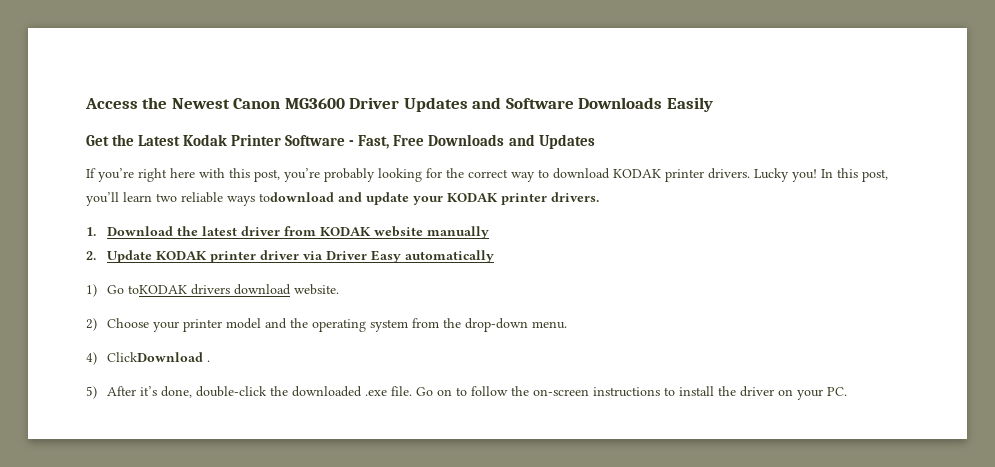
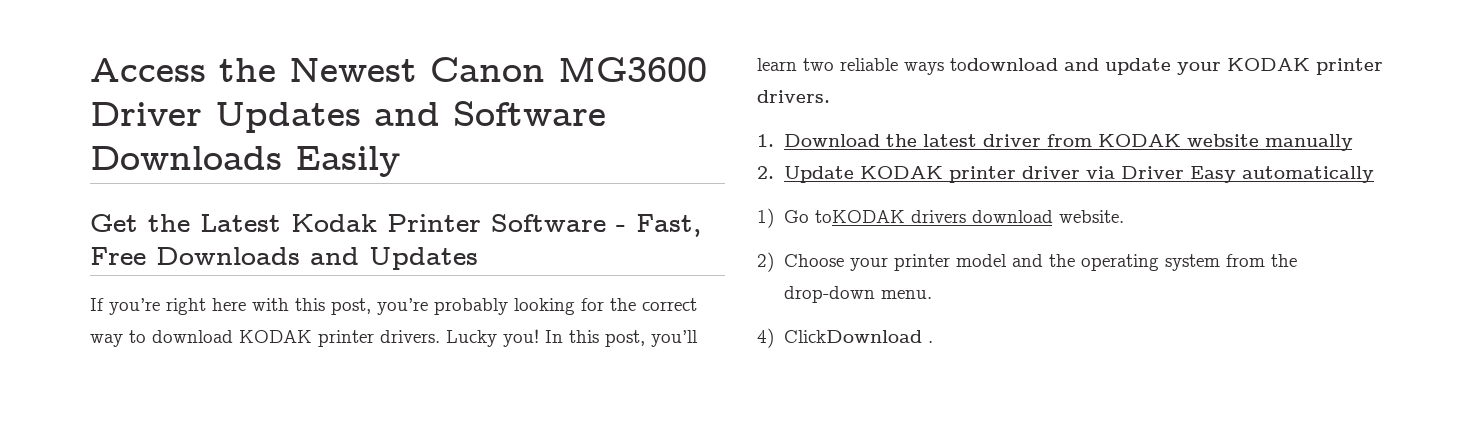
[86,386,848,400] // 5) After it’s done, double-click the downloaded .exe file. Go on to follow the on-screen instructions to install the driver on your PC. -> (933, 342) none

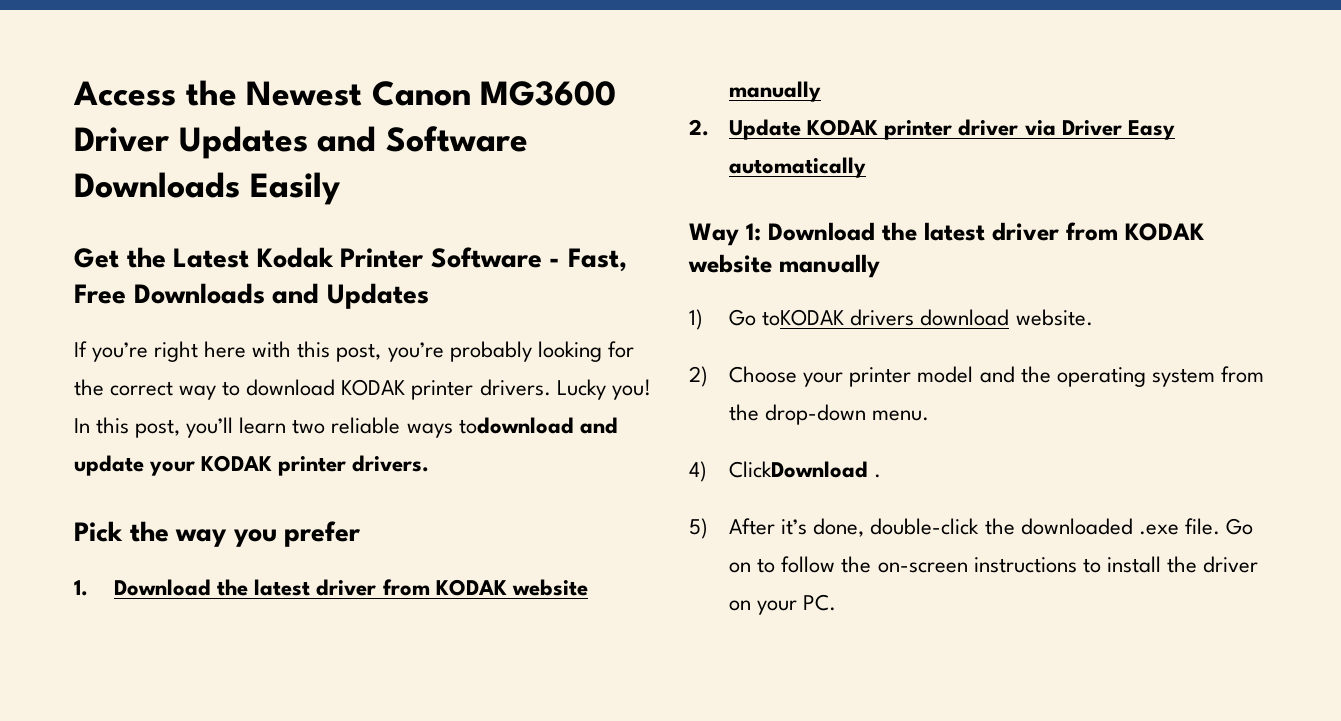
(830, 96) none -> [74,521,362,547] // Pick the way you prefer
(1374, 174) none -> [689,222,1204,246] [688,254,880,278] // Way 1: Download the latest driver from KODAK website manually
(933, 342) none -> [689,518,1253,539] [729,556,1258,573] [729,594,837,615] // 5) After it’s done, double-click the downloaded .exe file. Go on to follow the on-screen instructions to install the driver on your PC.

